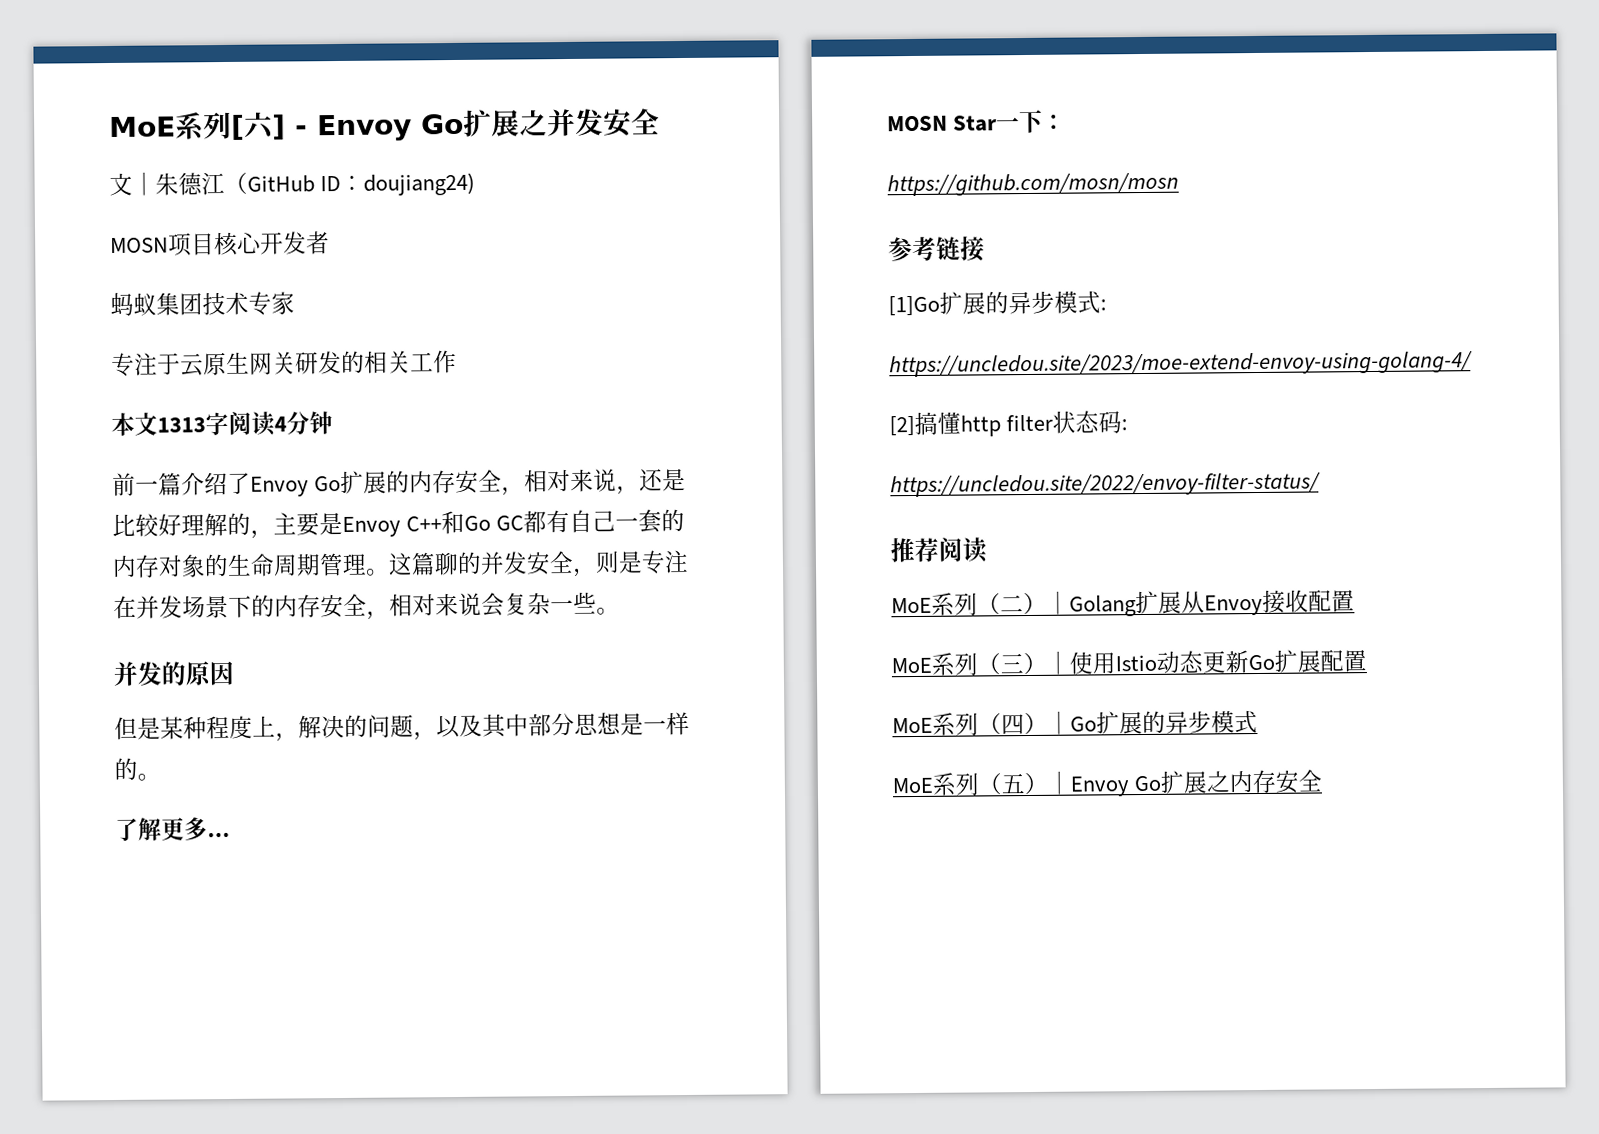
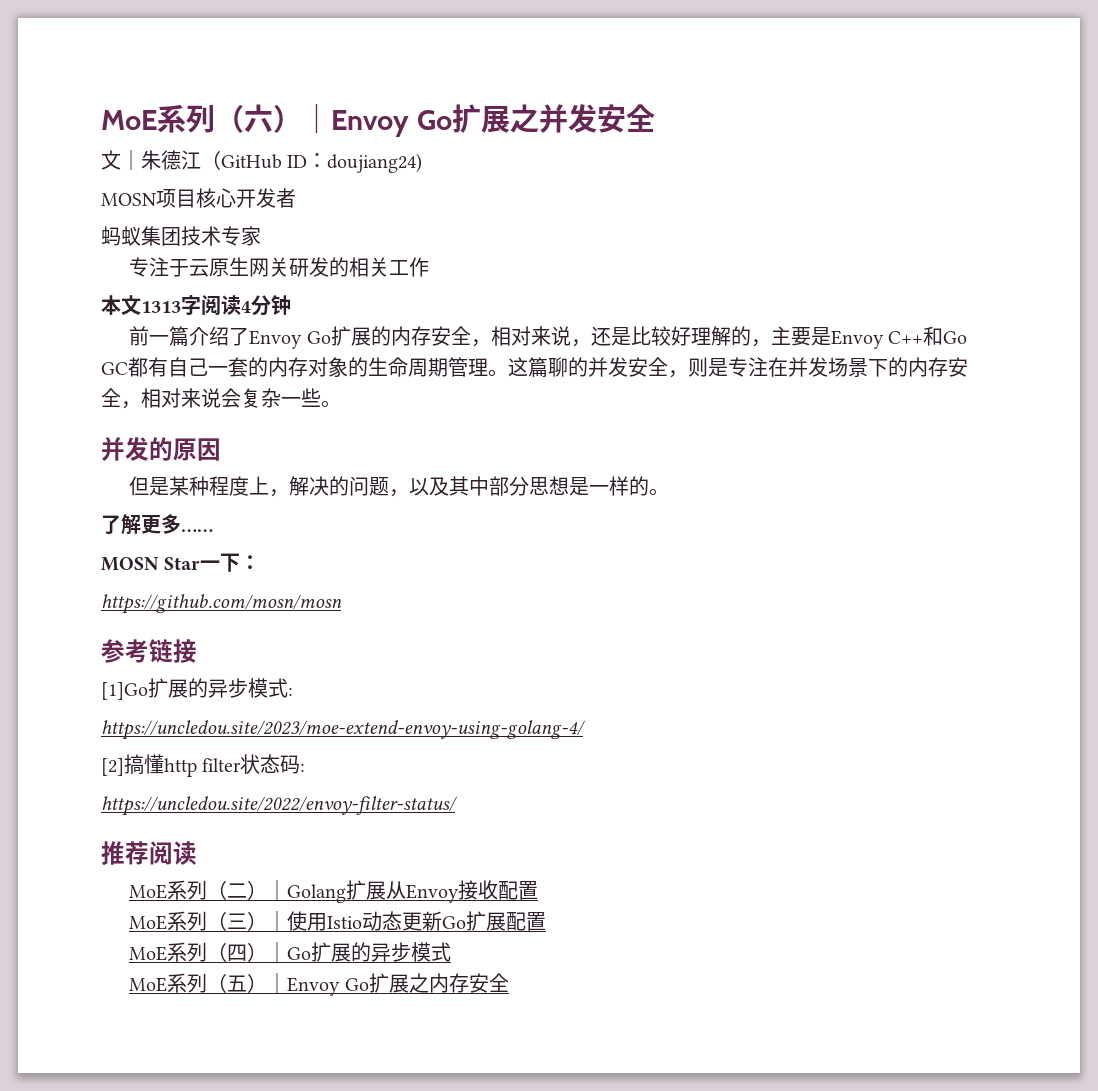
[109,111,308,141] MoE系列[六] - -> [101,104,331,134] MoE系列（六）｜
[207,831,230,838] … -> [181,529,213,532] ……

